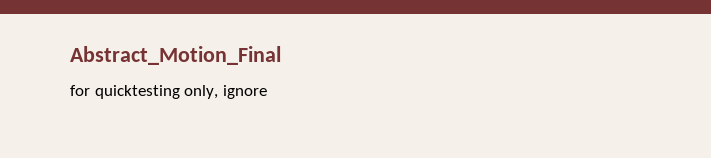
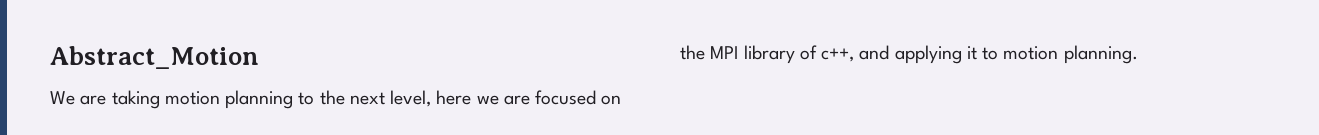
[70,46,281,65] [70,85,267,99] Abstract_Motion_Final // for quicktesting only, ignore -> [50,46,259,69] [50,90,622,109] [680,45,1138,64] Abstract_Motion // We are taking motion planning to the next level, here we are focused on the MPI library of c++, and applying it to motion planning.

